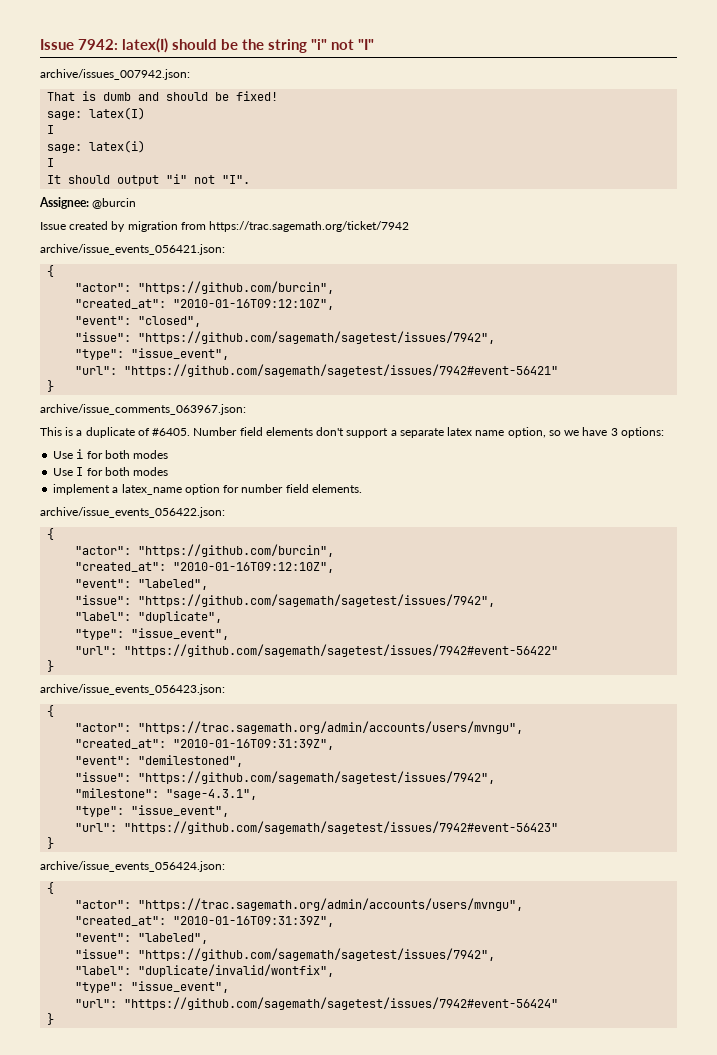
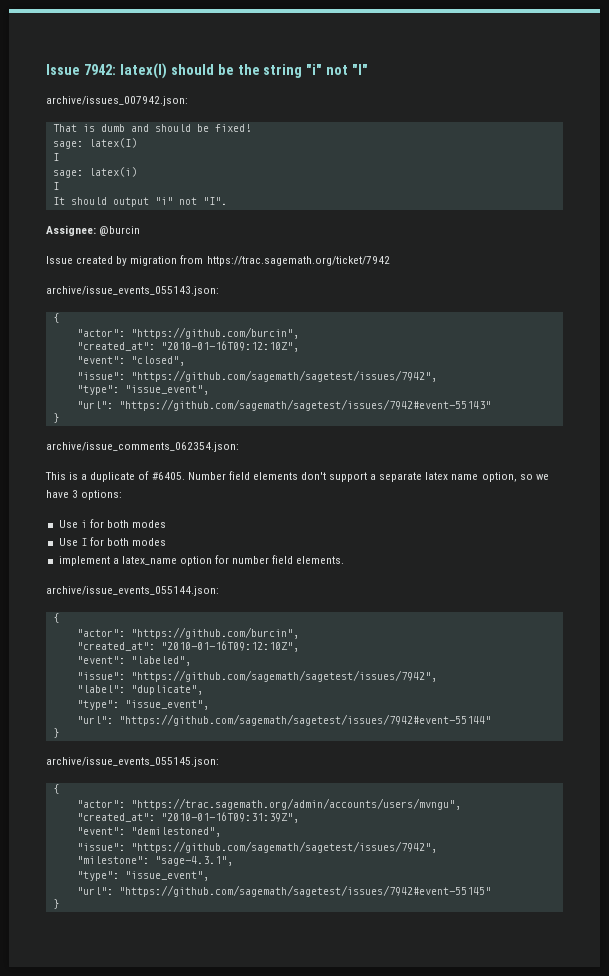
[40,244,225,255] archive/issue_events_056421.json: -> [46,286,219,296] archive/issue_events_055143.json:
[124,364,559,377] [47,380,55,392] [40,404,246,415] "https://github.com/sagemath/sagetest/issues/7942#event-56421" // } // archive/issue_comments_063967.json: -> [118,399,491,411] [52,413,59,423] [46,442,239,452] "https://github.com/sagemath/sagetest/issues/7942#event-55143" // } // archive/issue_comments_062354.json:
[40,507,225,518] archive/issue_events_056422.json: -> [46,586,219,596] archive/issue_events_055144.json:
[124,644,559,657] [47,660,55,672] [40,684,225,695] "https://github.com/sagemath/sagetest/issues/7942#event-56422" // } // archive/issue_events_056423.json: -> [118,714,491,726] [52,728,59,738] [46,757,219,767] "https://github.com/sagemath/sagetest/issues/7942#event-55144" // } // archive/issue_events_055145.json:
[124,821,559,834] [47,837,55,849] [40,861,225,872] [47,882,55,894] [75,898,524,911] [75,916,335,927] [75,933,209,944] [75,948,496,961] [75,964,335,977] [75,981,230,993] [75,997,559,1010] [47,1013,55,1025] "https://github.com/sagemath/sagetest/issues/7942#event-56423" // } // archive/issue_events_056424.json: // { // "actor": "https://trac.sagemath.org/admin/accounts/users/mvngu", // "created_at": "2010-01-16T09:31:39Z", // "event": "labeled", // "issue": "https://github.com/sagemath/sagetest/issues/7942", // "label": "duplicate/invalid/wontfix", // "type": "issue_event", // "url": "https://github.com/sagemath/sagetest/issues/7942#event-56424" // } -> [118,885,491,897] [52,899,59,909] "https://github.com/sagemath/sagetest/issues/7942#event-55145" // }

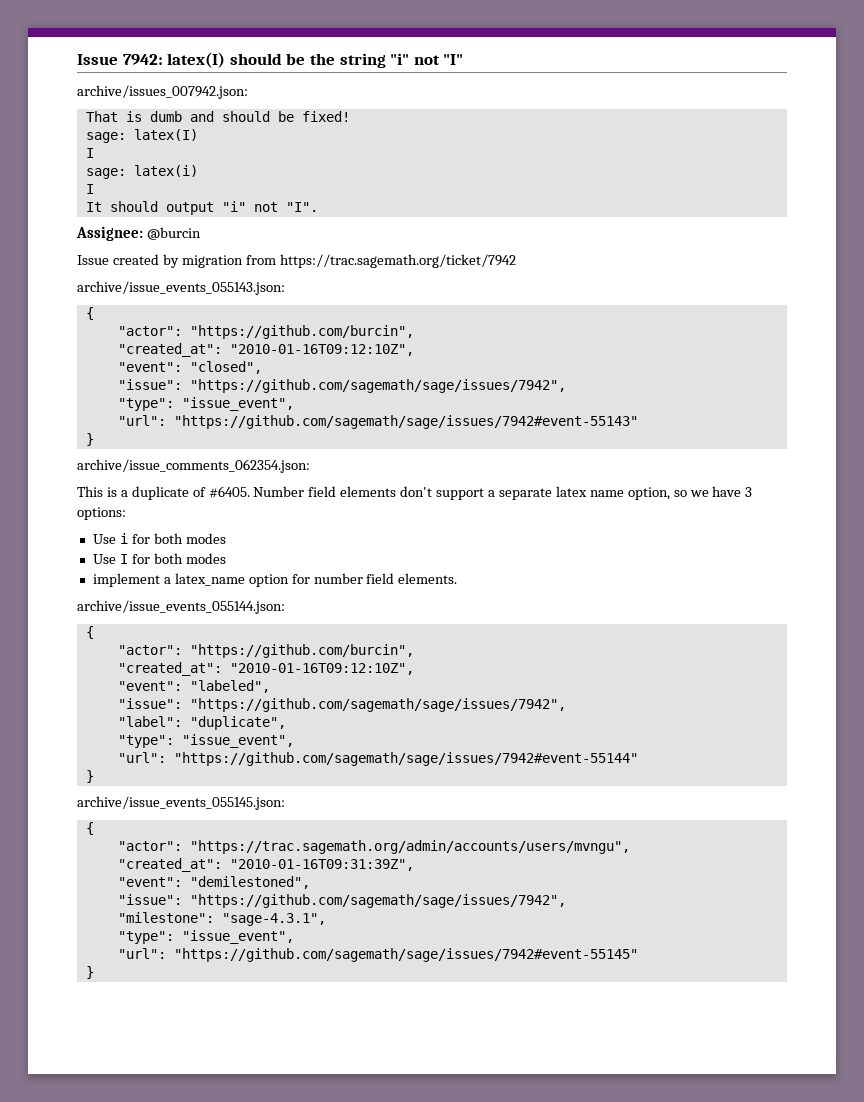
[130,370,437,382] [76,385,209,395] [76,399,491,411] "https://github.com/sagemath/sagetest/issues/7942", // "type": "issue_event", // "url": "https://github.com/sagemath/sagetest/issues/7942#event-55143" -> [189,379,566,393] [117,397,294,411] [117,415,638,429] "https://github.com/sagemath/sage/issues/7942", // "type": "issue_event", // "url": "https://github.com/sagemath/sage/issues/7942#event-55143"
[130,670,437,682] "https://github.com/sagemath/sagetest/issues/7942", -> [189,698,566,712] "https://github.com/sagemath/sage/issues/7942",
[118,714,491,726] "https://github.com/sagemath/sagetest/issues/7942#event-55144" -> [173,752,638,766] "https://github.com/sagemath/sage/issues/7942#event-55144"
[130,841,437,853] "https://github.com/sagemath/sagetest/issues/7942", -> [189,894,566,908] "https://github.com/sagemath/sage/issues/7942",
[118,885,491,897] "https://github.com/sagemath/sagetest/issues/7942#event-55145" -> [173,948,638,962] "https://github.com/sagemath/sage/issues/7942#event-55145"

